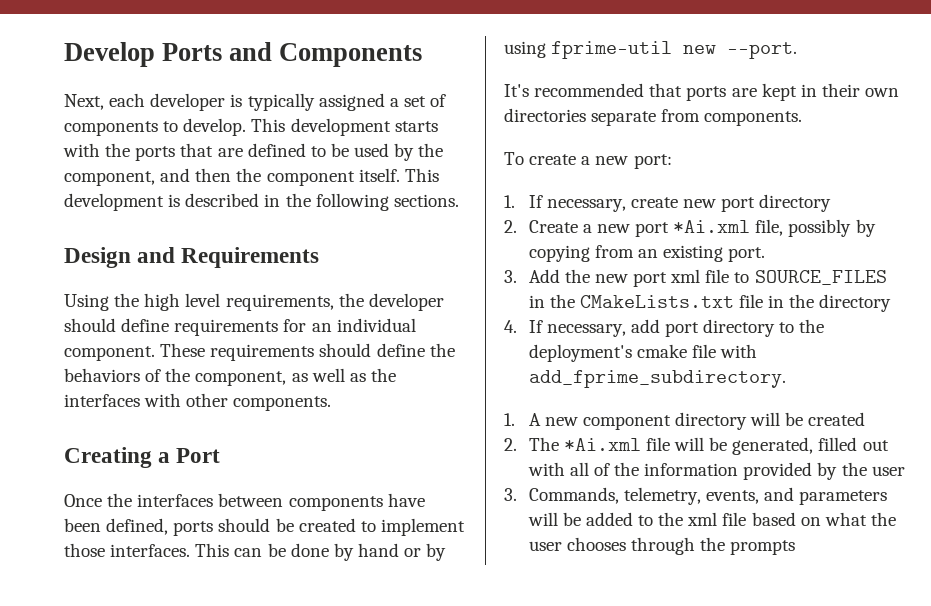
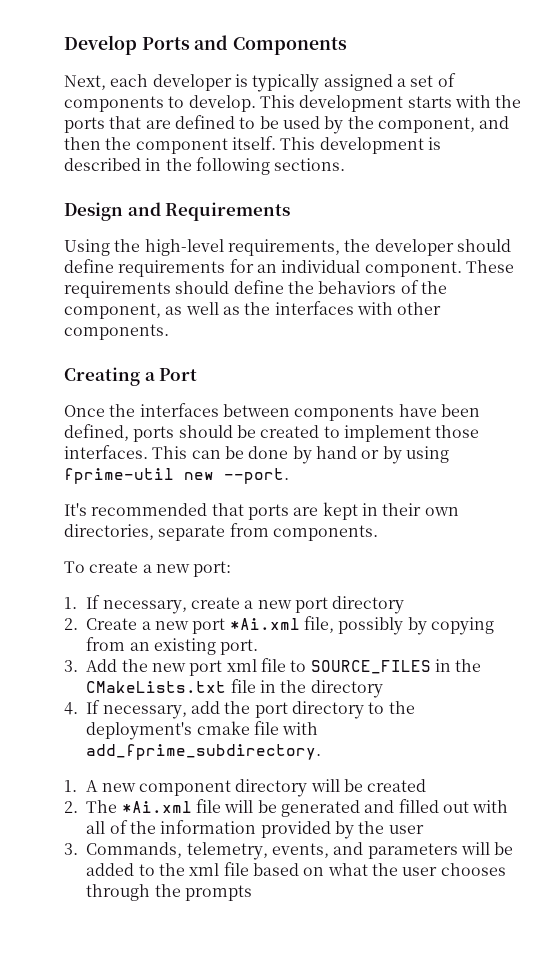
[144,293,221,311] high level -> [144,239,224,256] high-level
[504,108,586,122] directories -> [64,524,154,540] directories,
(678, 202) none -> [244,600,254,609] a
(660, 326) none -> [224,701,251,714] the
[732,437,814,455] generated, -> [281,800,395,817] generated and

